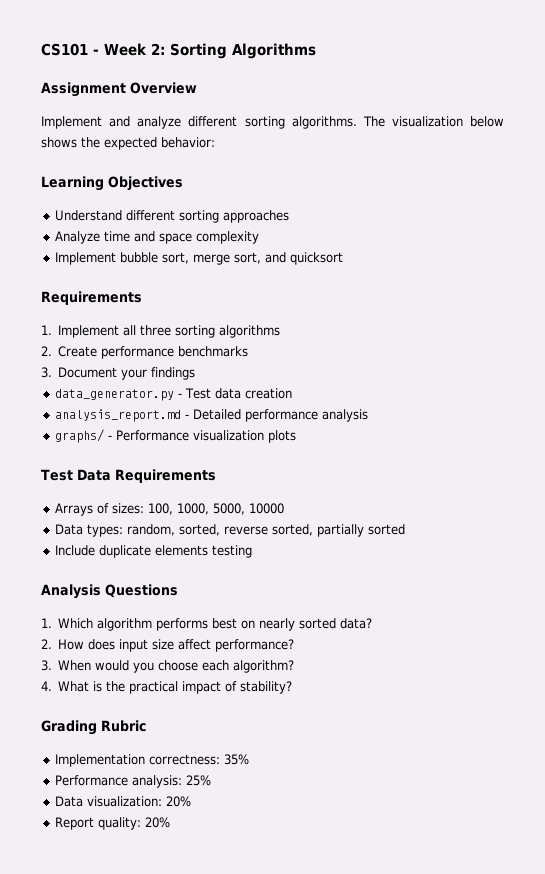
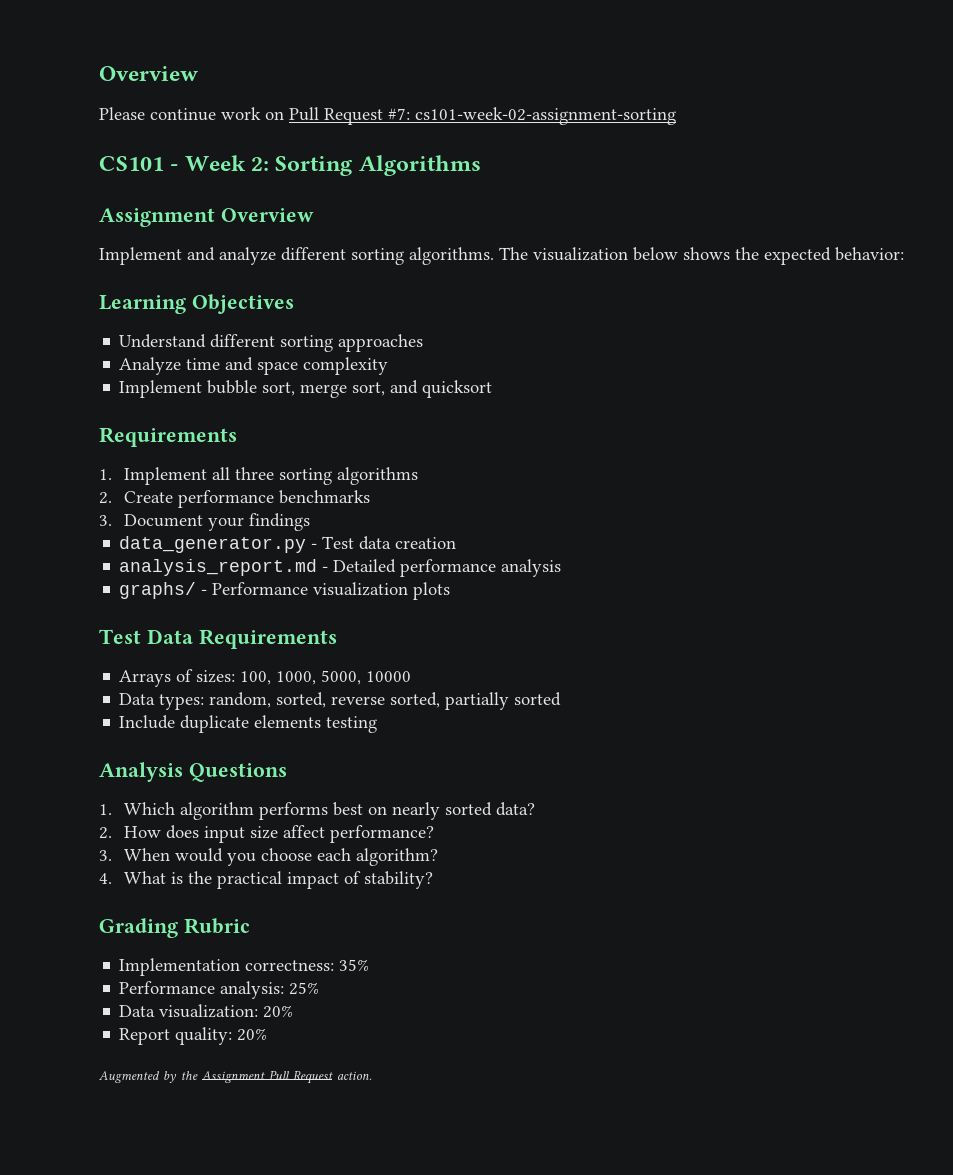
(41, 49) none -> [99,66,199,81] [99,107,676,125] Overview // Please continue work on Pull Request #7: cs101-week-02-assignment-sorting //
(170, 822) none -> [99,1070,372,1084] // Augmented by the Assignment Pull Request action.

